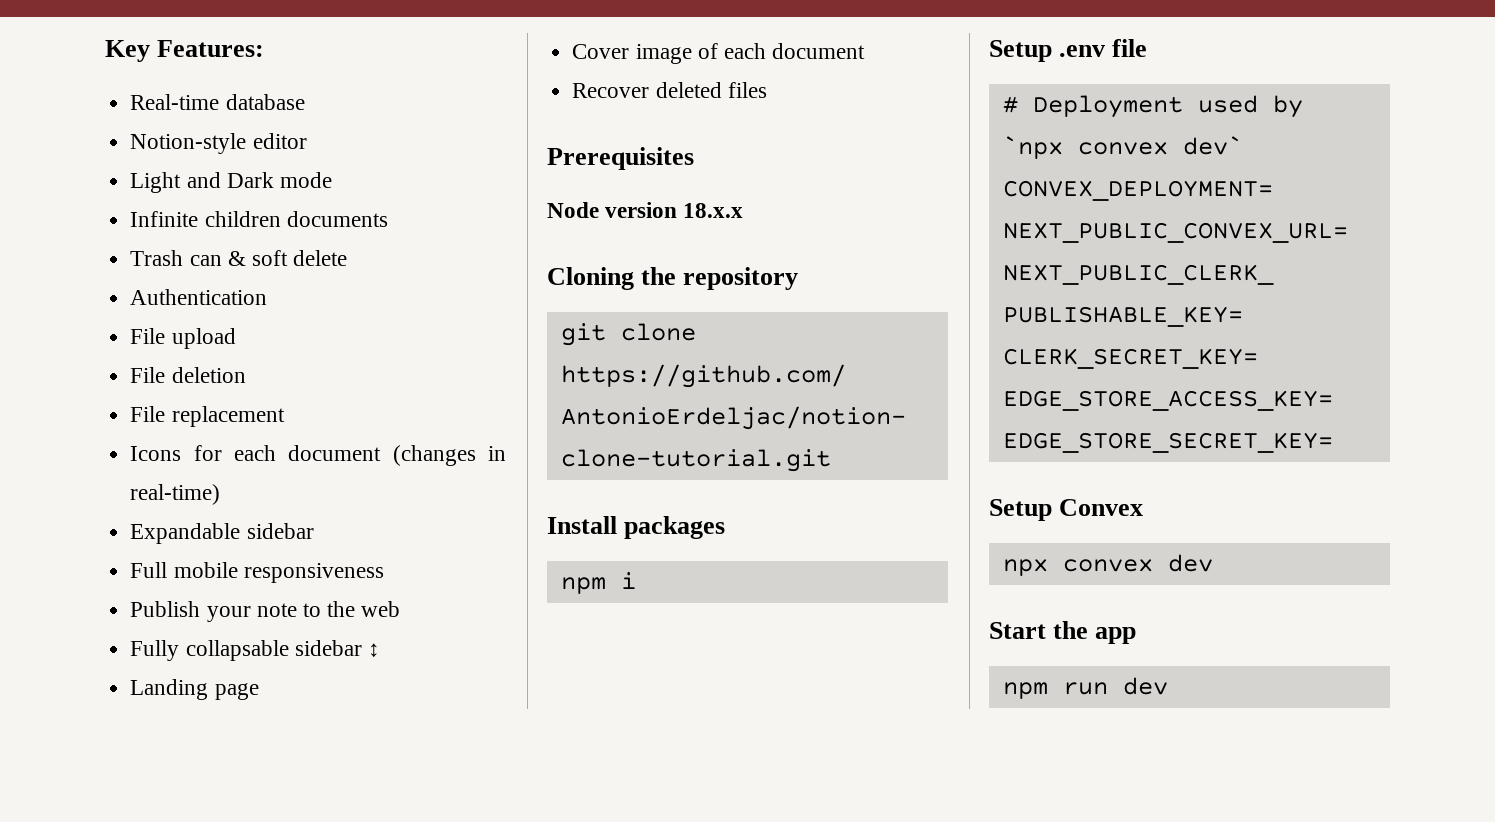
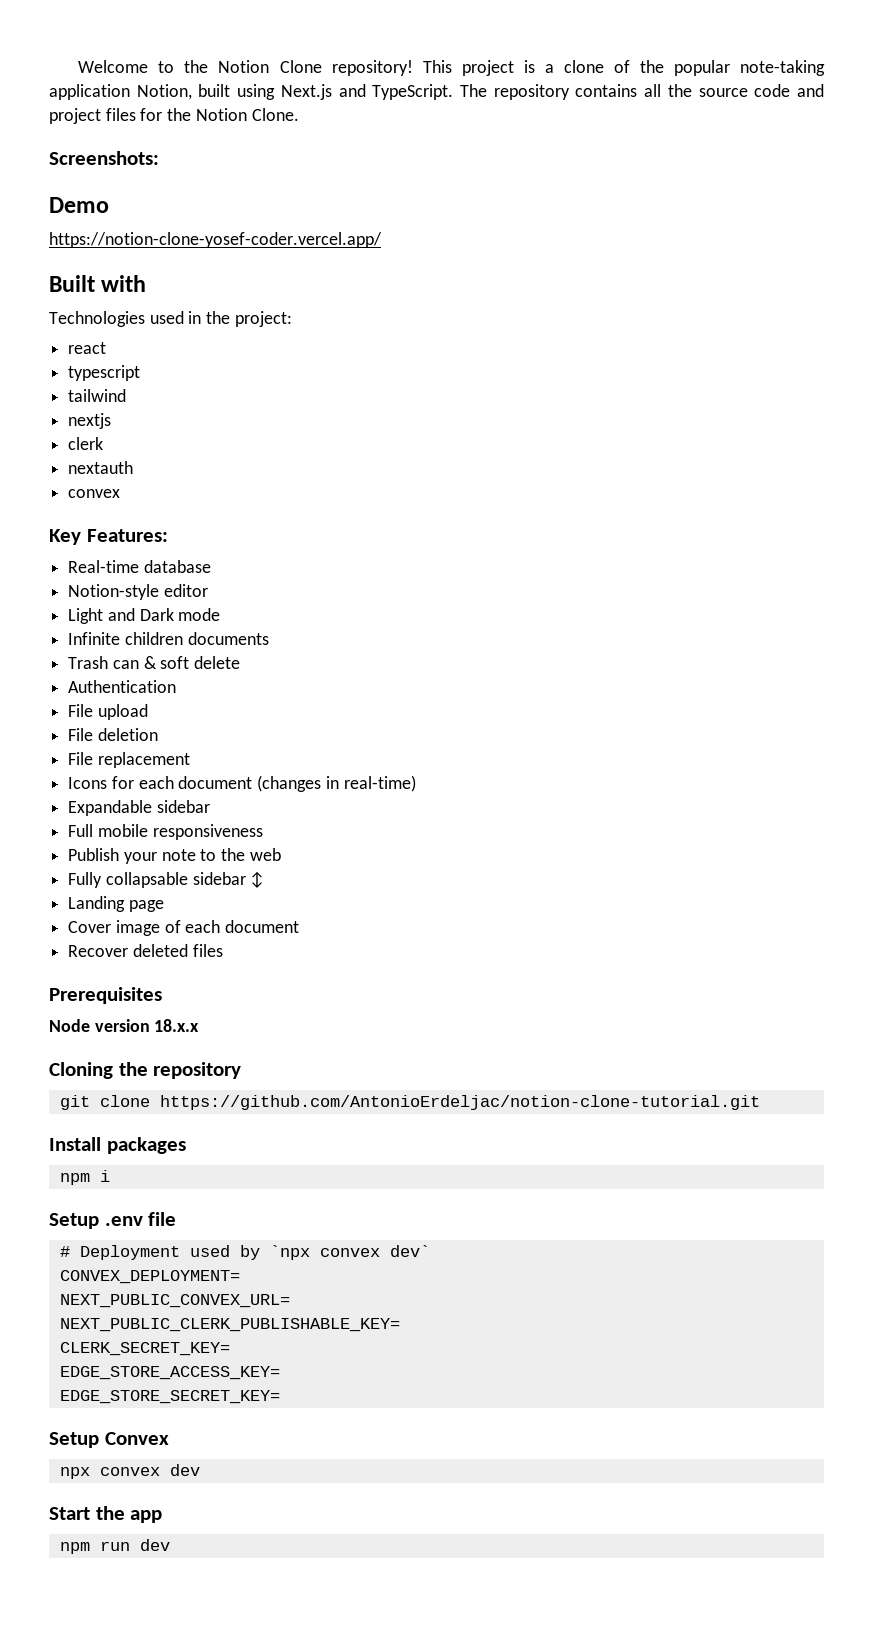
(105, 51) none -> [78,60,825,76] [49,84,824,100] [49,108,299,124] [49,151,159,165] [49,197,109,213] [49,232,382,248] [49,275,147,292] [49,311,292,327] [68,342,107,354] [68,365,141,381] [68,389,127,402] [68,413,112,429] [68,437,104,450] [68,461,134,474] [68,489,121,498] Welcome to the Notion Clone repository! This project is a clone of the popular note-taking application Notion, built using Next.js and TypeScript. The repository contains all the source code and project files for the Notion Clone. // Screenshots: // Demo // https://notion-clone-yosef-coder.vercel.app/ // Built with // Technologies used in the project: // react // typescript // tailwind // nextjs // clerk // nextauth // convex //

